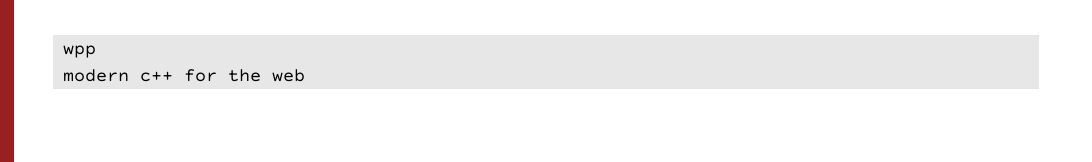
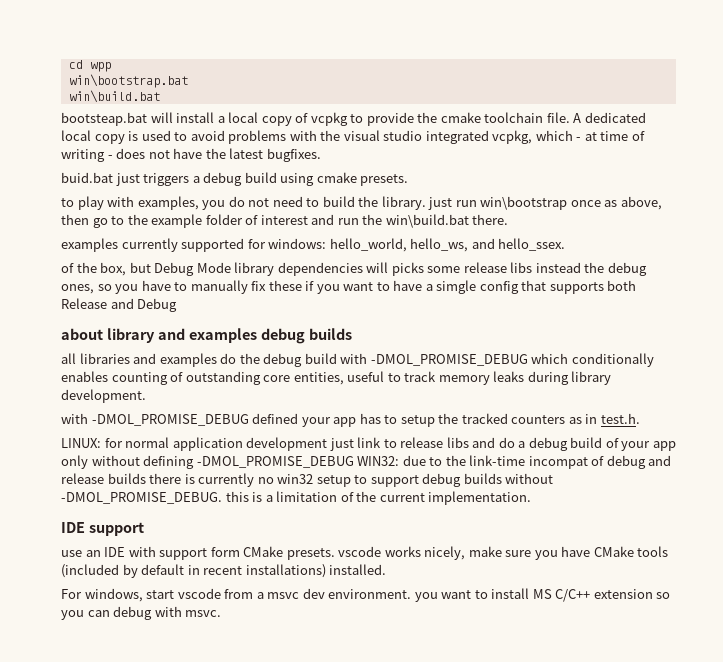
(62, 51) none -> [68,60,83,69] cd
[62,69,305,82] modern c++ for the web -> [68,74,188,88] [68,90,160,103] [61,112,646,126] [61,130,645,144] [61,148,321,162] [61,172,409,186] [61,196,662,210] [61,214,509,228] [61,238,566,252] [61,262,647,276] [61,280,637,294] [61,298,178,312] [61,328,352,344] [61,353,654,367] [61,371,612,385] [61,389,146,403] [61,413,640,427] [61,437,676,451] [61,455,672,469] [61,473,554,487] [61,491,532,505] [61,522,144,536] [61,546,669,560] [61,564,387,578] [61,588,671,602] [61,606,222,620] win\bootstrap.bat // win\build.bat // bootsteap.bat will install a local copy of vcpkg to provide the cmake toolchain file. A dedicated local copy is used to avoid problems with the visual studio integrated vcpkg, which - at time of writing - does not have the latest bugfixes. // buid.bat just triggers a debug build using cmake presets. // to play with examples, you do not need to build the library. just run win\bootstrap once as above, then go to the example folder of interest and run the win\build.bat there. // examples currently supported for windows: hello_world, hello_ws, and hello_ssex. // of the box, but Debug Mode library dependencies will picks some release libs instead the debug ones, so you have to manually fix these if you want to have a simgle config that supports both Release and Debug // about library and examples debug builds // all libraries and examples do the debug build with -DMOL_PROMISE_DEBUG which conditionally enables counting of outstanding core entities, useful to track memory leaks during library development. // with -DMOL_PROMISE_DEBUG defined your app has to setup the tracked counters as in test.h. // LINUX: for normal application development just link to release libs and do a debug build of your app only without defining -DMOL_PROMISE_DEBUG WIN32: due to the link-time incompat of debug and release builds there is currently no win32 setup to support debug builds without -DMOL_PROMISE_DEBUG. this is a limitation of the current implementation. // IDE support // use an IDE with support form CMake presets. vscode works nicely, make sure you have CMake tools (included by default in recent installations) installed. // For windows, start vscode from a msvc dev environment. you want to install MS C/C++ extension so you can debug with msvc.

